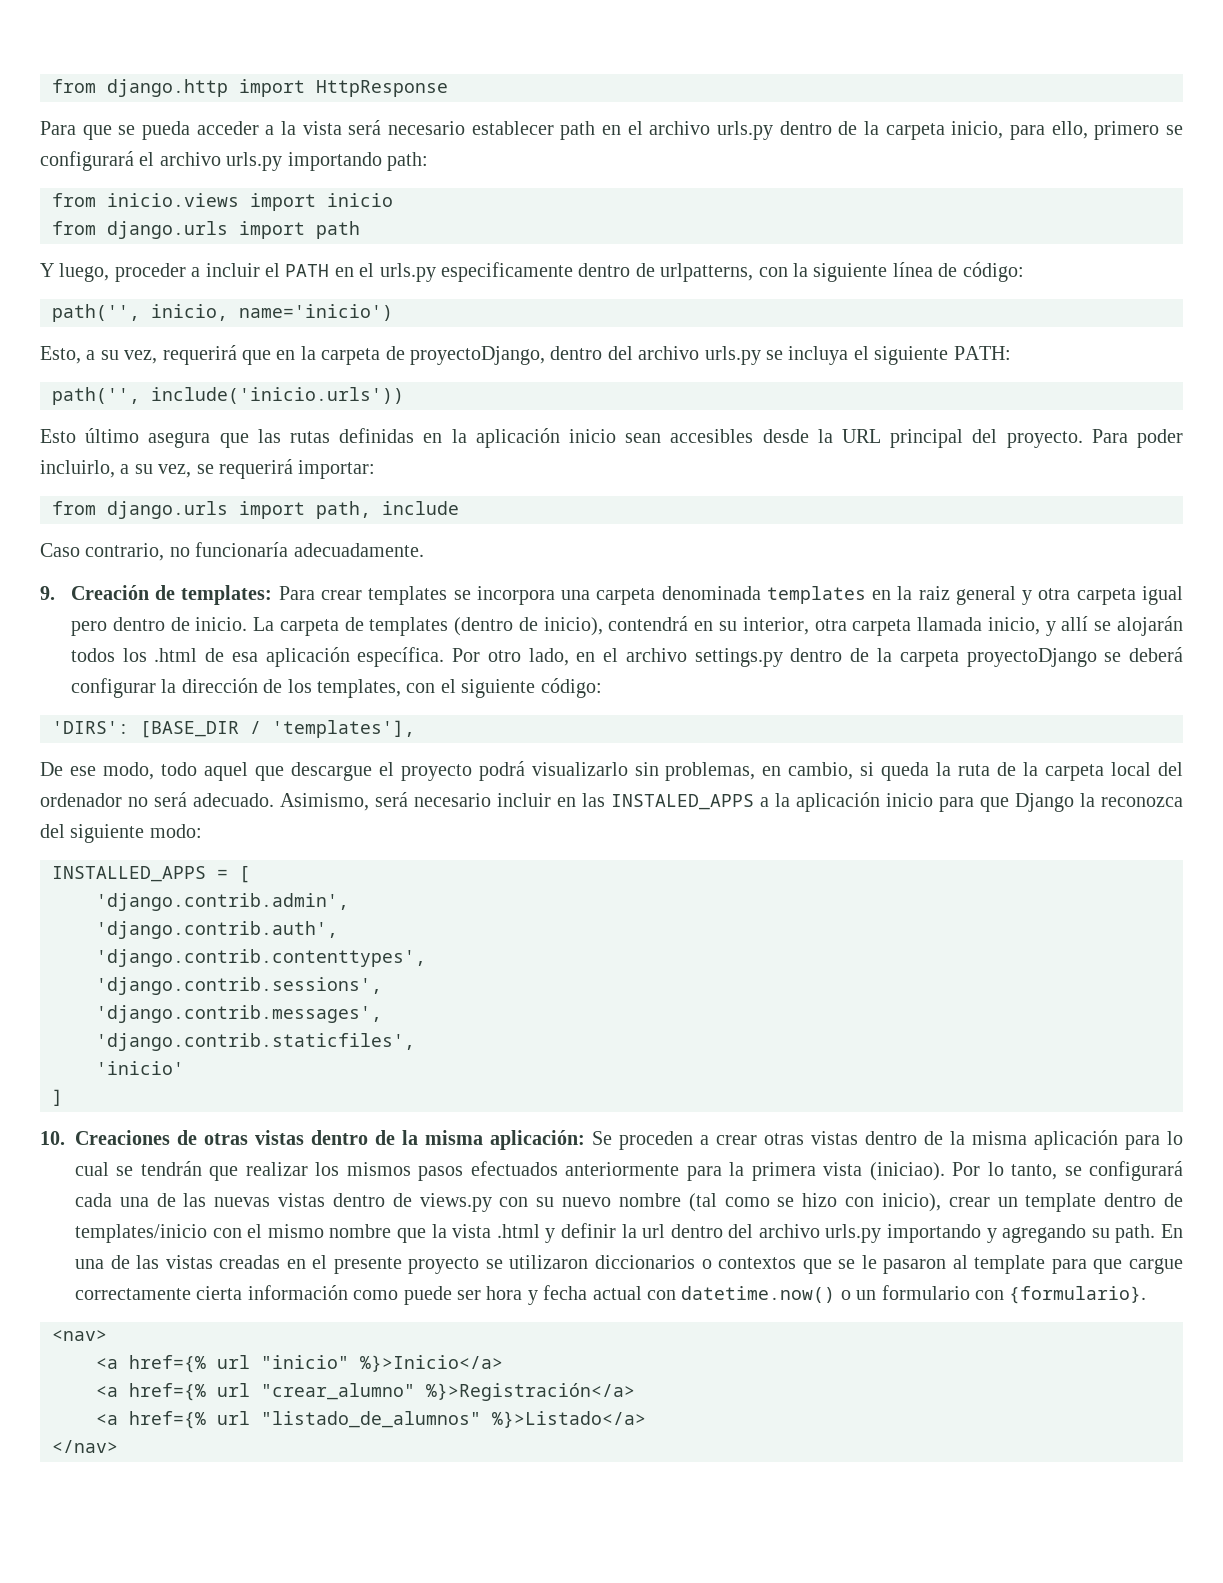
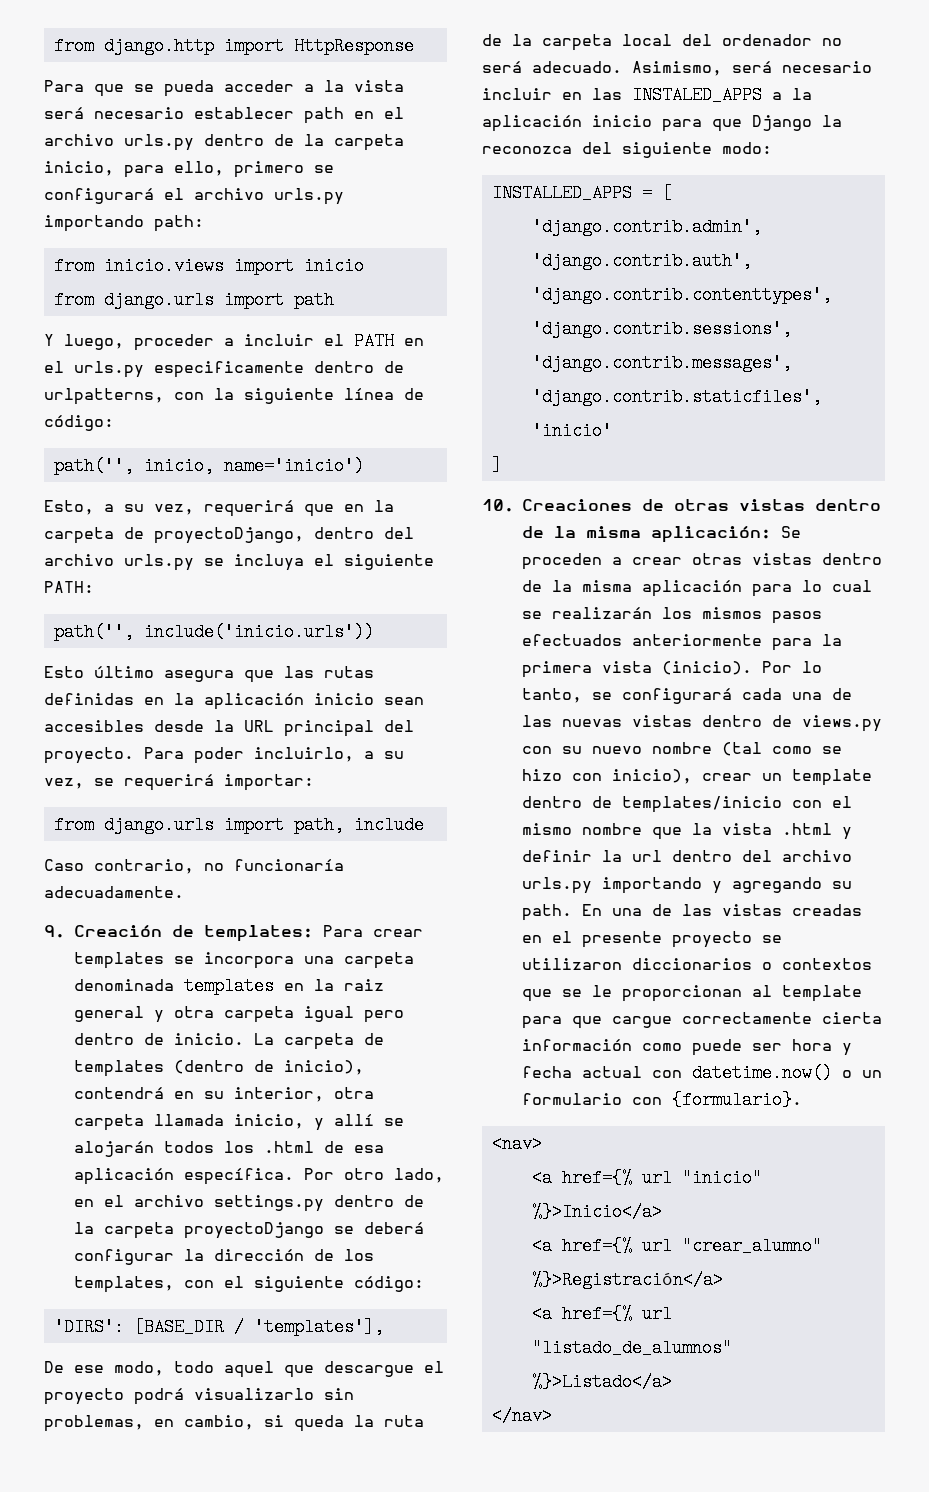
[140,1161,308,1181] tendrán que realizar -> [552,607,652,619] realizarán
[869,1162,945,1181] (iniciao). -> [662,661,752,675] (inicio).
[883,1259,947,1274] pasaron -> [622,985,742,1002] proporcionan

